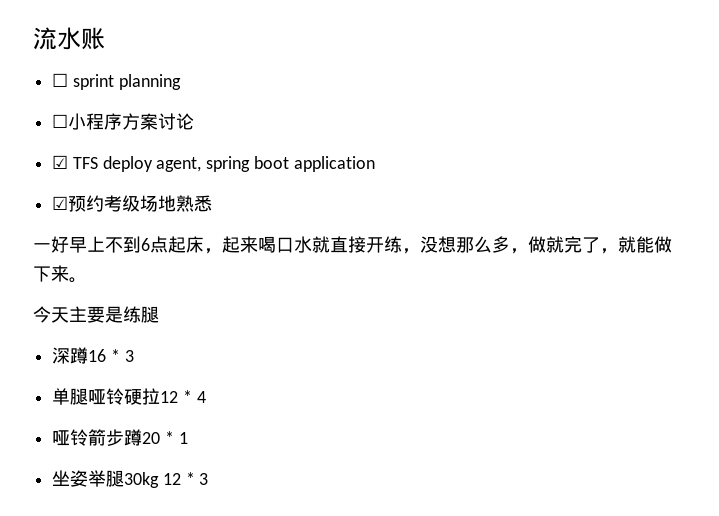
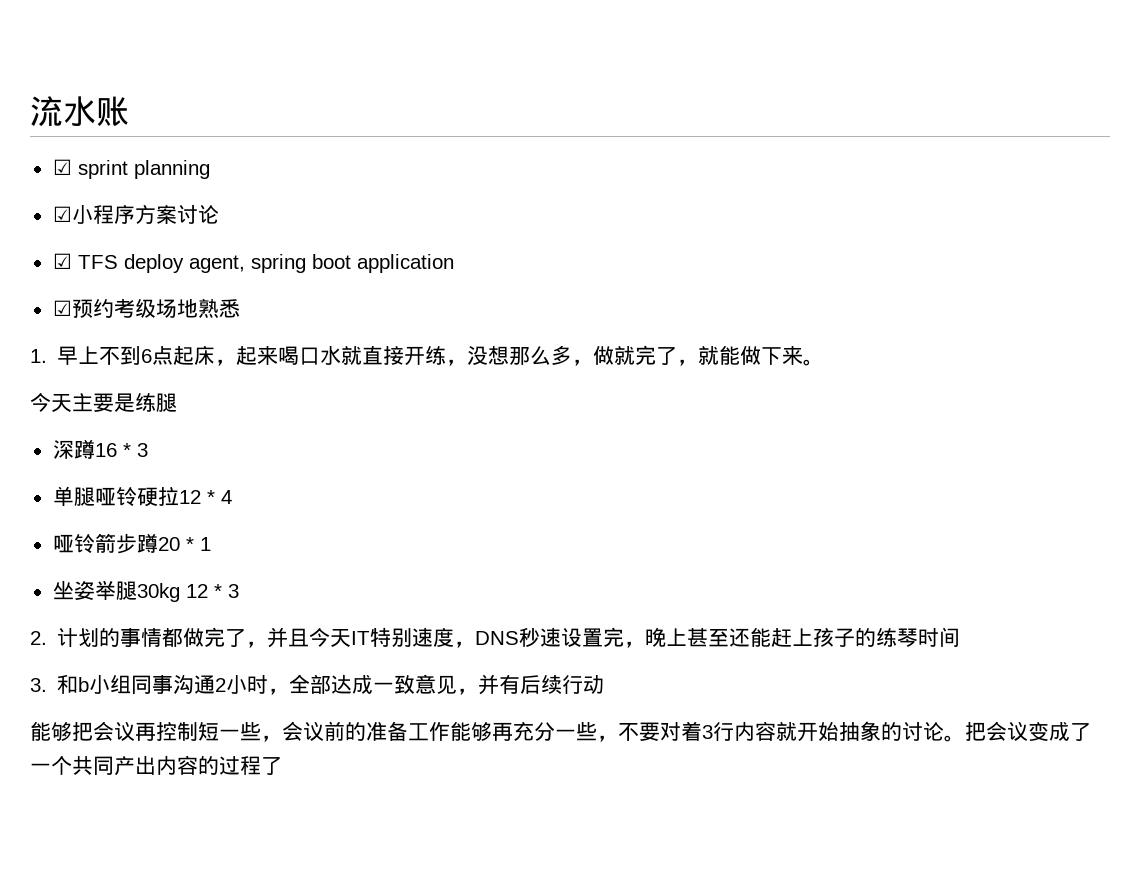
[52,73,69,87] ☐ -> [52,159,72,175] ☑
[52,114,69,128] ☐ -> [52,206,72,222] ☑
[33,236,69,253] 一好 -> [30,349,47,363] 1.
(209, 479) none -> [30,627,961,648] [30,674,605,695] [30,721,1091,742] [30,755,282,776] // 2.计划的事情都做完了，并且今天IT特别速度，DNS秒速设置完，晚上甚至还能赶上孩子的练琴时间 // 3.和b小组同事沟通2小时，全部达成一致意见，并有后续行动 // 能够把会议再控制短一些，会议前的准备工作能够再充分一些，不要对着3行内容就开始抽象的讨论。把会议变成了一个共同产出内容的过程了

